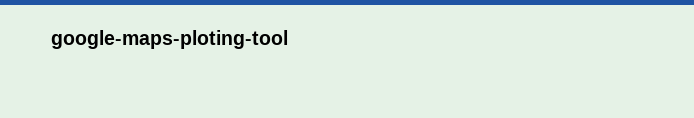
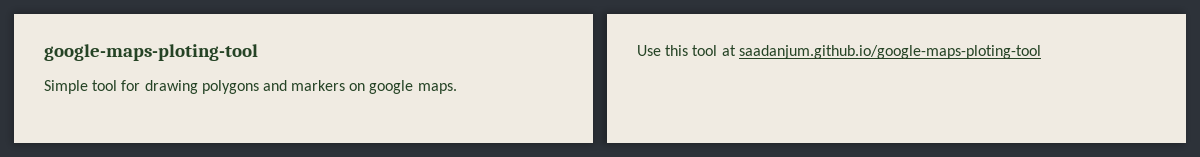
(288, 39) none -> [44,80,457,94] [637,45,1041,59] // Simple tool for drawing polygons and markers on google maps. // Use this tool at saadanjum.github.io/google-maps-ploting-tool

